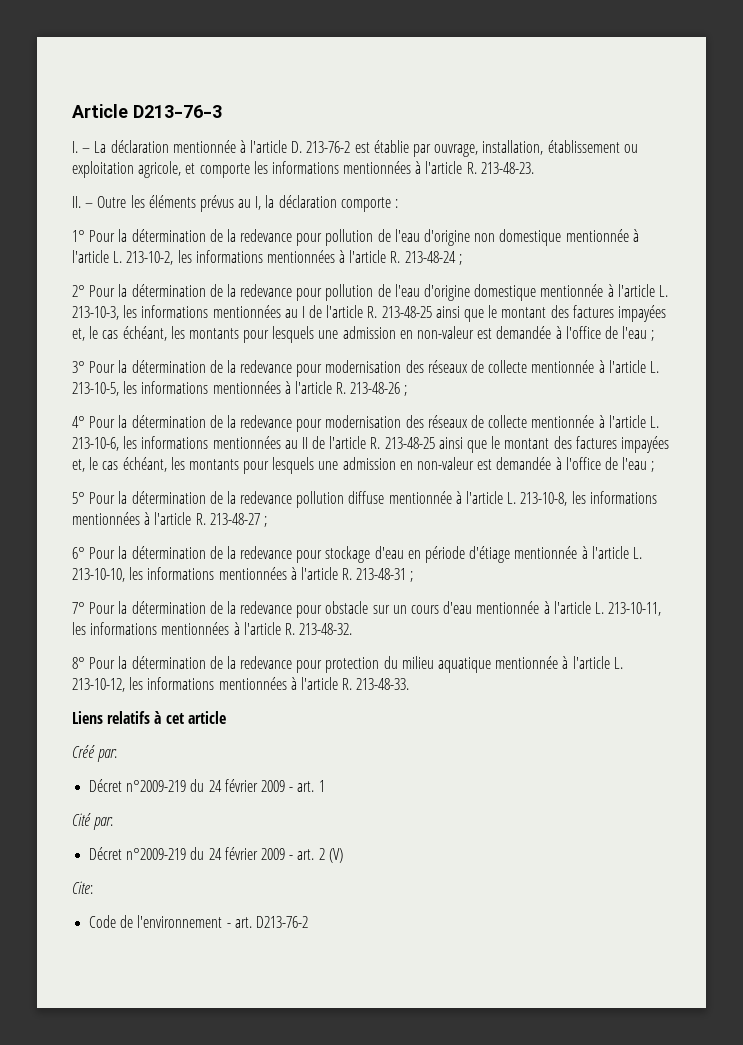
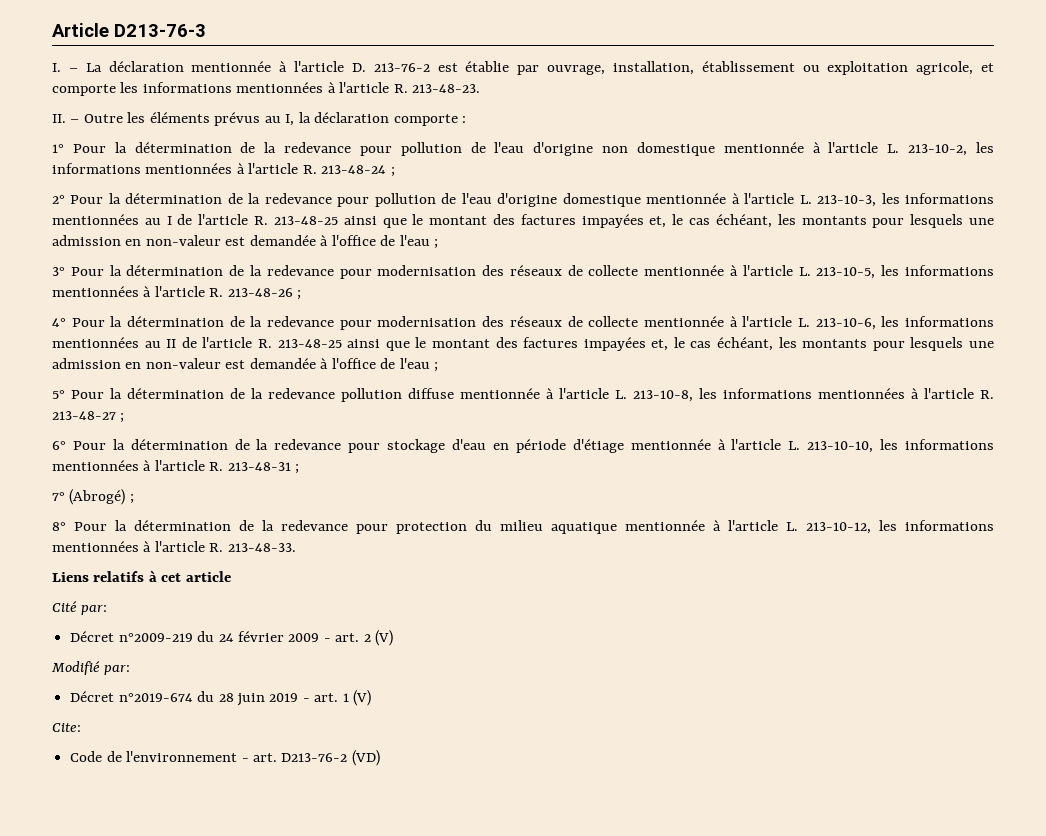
[89,601,662,618] [72,622,353,635] Pour la détermination de la redevance pour obstacle sur un cours d'eau mentionnée à l'article L. 213-10-11, les informations mentionnées à l'article R. 213-48-32. -> [69,489,134,505] (Abrogé) ;
[72,745,118,762] [89,779,325,792] // Créé par: // Décret n°2009-219 du 24 février 2009 - art. 1 -> (231, 576) none
(343, 855) none -> [51,661,131,675] [70,690,372,706] // Modifié par: // Décret n°2019-674 du 28 juin 2019 - art. 1 (V)
(308, 922) none -> [351,750,380,766] (VD)

